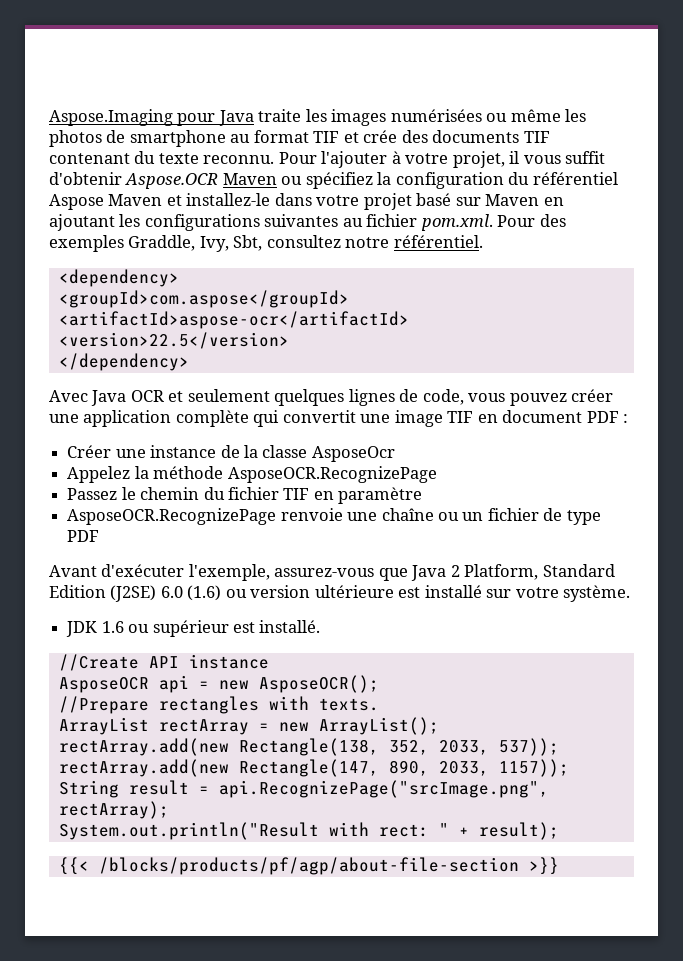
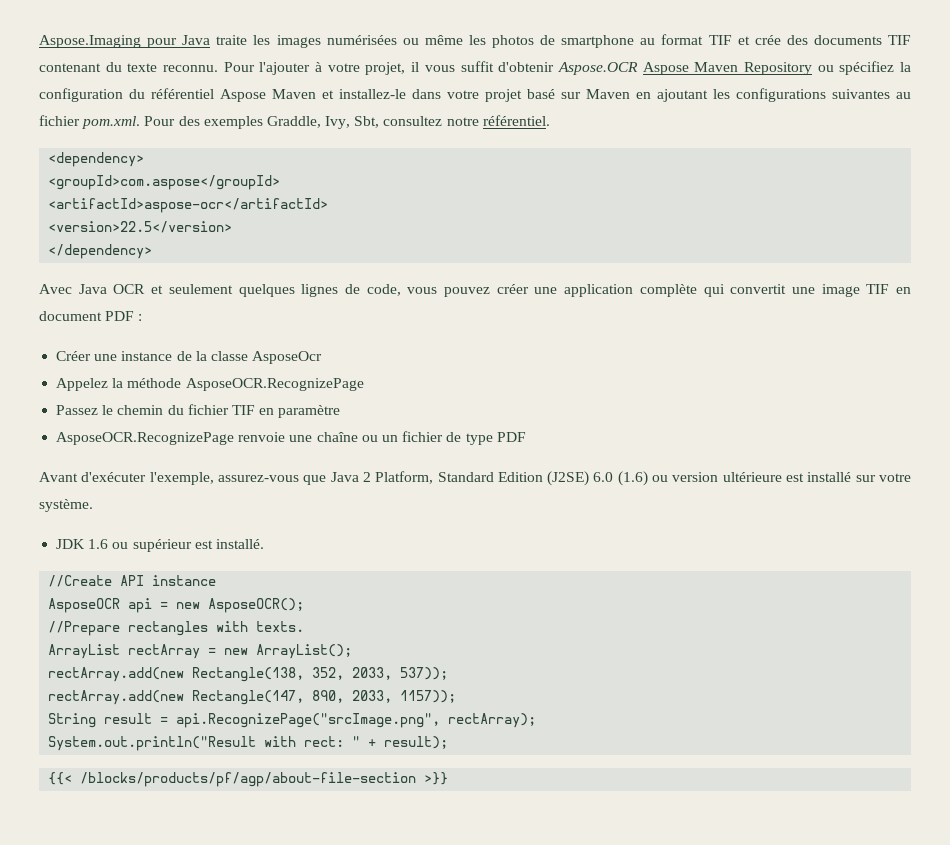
[222,173,277,185] Maven -> [642,62,812,75] Aspose Maven Repository

